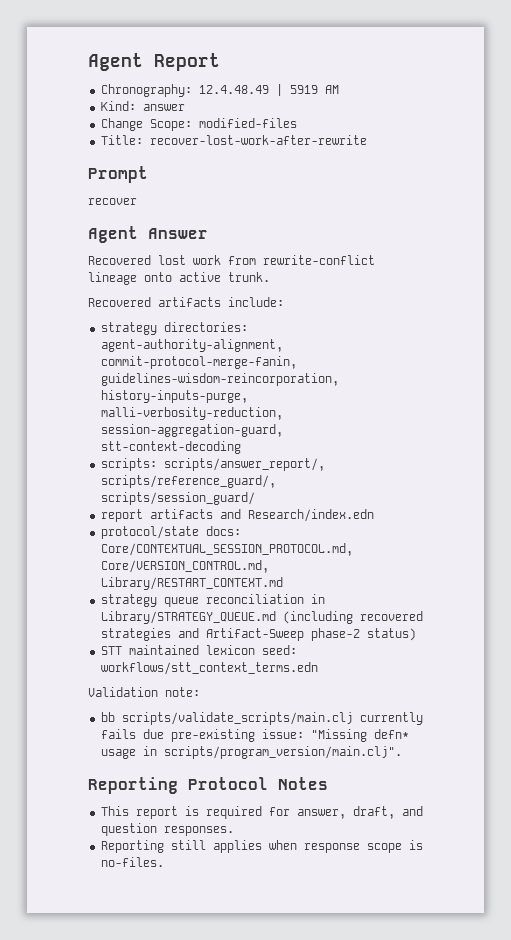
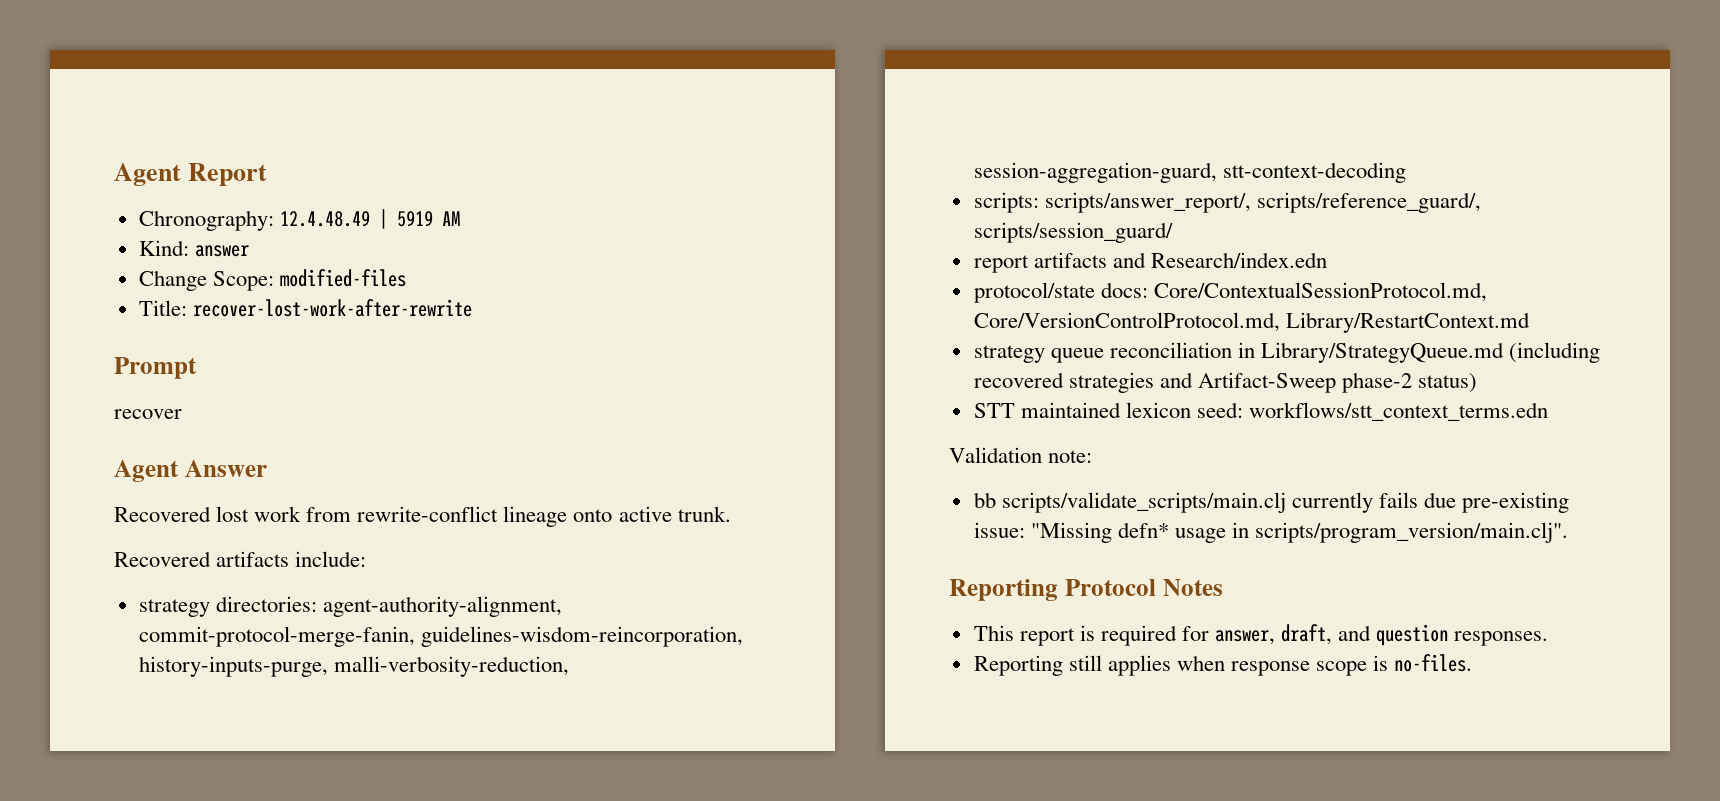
[100,543,353,556] [100,560,269,573] [100,577,283,590] Core/CONTEXTUAL_SESSION_PROTOCOL.md, Core/VERSION_CONTROL.md, Library/RESTART_CONTEXT.md -> [1153,282,1487,302] [973,312,1530,333] Core/ContextualSessionProtocol.md, Core/VersionControlProtocol.md, Library/RestartContext.md
[100,611,276,624] Library/STRATEGY_QUEUE.md -> [1261,342,1505,363] Library/StrategyQueue.md

